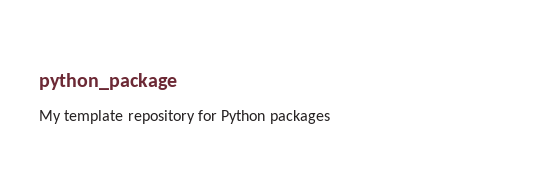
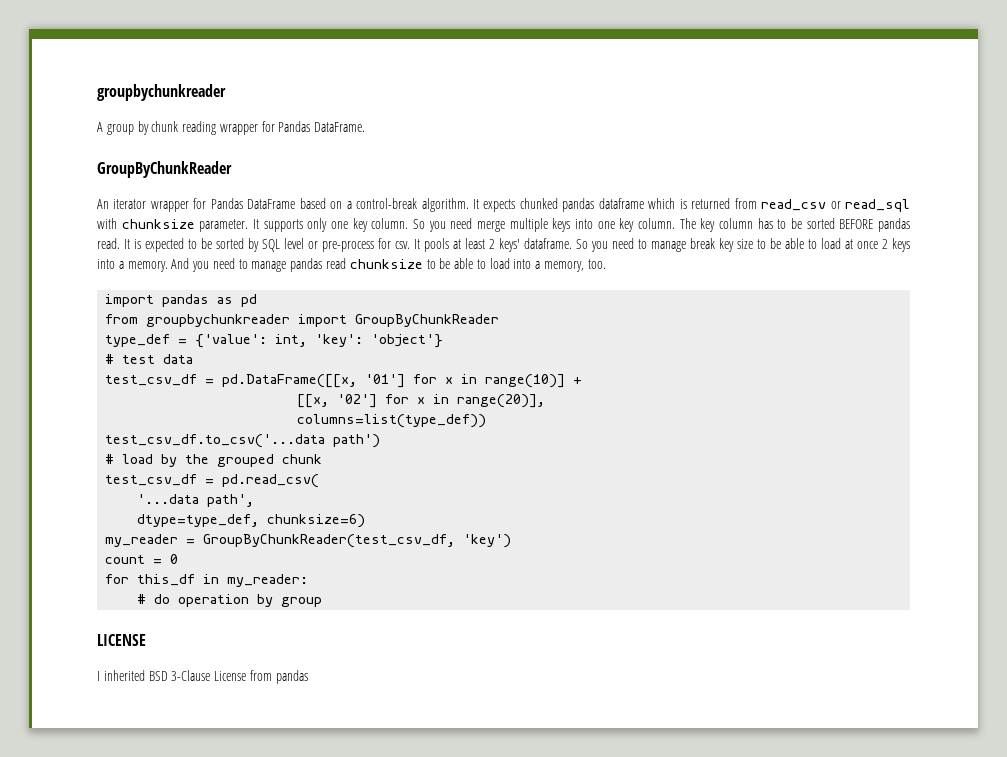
[39,73,177,90] [39,110,330,124] python_package // My template repository for Python packages -> [97,84,226,101] [97,121,366,135] [97,161,232,178] [97,198,911,212] [97,218,910,232] [97,238,910,252] [97,258,606,272] [105,294,258,307] [105,314,500,327] [105,334,444,348] [105,354,194,364] [105,374,583,388] [297,394,546,408] [297,414,487,428] [105,434,381,448] [105,454,323,467] [105,474,320,488] [137,494,255,507] [137,514,366,528] [105,534,512,548] [105,554,179,564] [105,574,309,587] [137,594,323,607] [97,634,146,646] [97,670,308,684] groupbychunkreader // A group by chunk reading wrapper for Pandas DataFrame. // GroupByChunkReader // An iterator wrapper for Pandas DataFrame based on a control-break algorithm. It expects chunked pandas dataframe which is returned from read_csv or read_sql with chunksize parameter. It supports only one key column. So you need merge multiple keys into one key column. The key column has to be sorted BEFORE pandas read. It is expected to be sorted by SQL level or pre-process for csv. It pools at least 2 keys' dataframe. So you need to manage break key size to be able to load at once 2 keys into a memory. And you need to manage pandas read chunksize to be able to load into a memory, too. // import pandas as pd // from groupbychunkreader import GroupByChunkReader // type_def = {'value': int, 'key': 'object'} // # test data // test_csv_df = pd.DataFrame([[x, '01'] for x in range(10)] + // [[x, '02'] for x in range(20)], // columns=list(type_def)) // test_csv_df.to_csv('...data path') // # load by the grouped chunk // test_csv_df = pd.read_csv( // '...data path', // dtype=type_def, chunksize=6) // my_reader = GroupByChunkReader(test_csv_df, 'key') // count = 0 // for this_df in my_reader: // # do operation by group // LICENSE // I inherited BSD 3-Clause License from pandas

